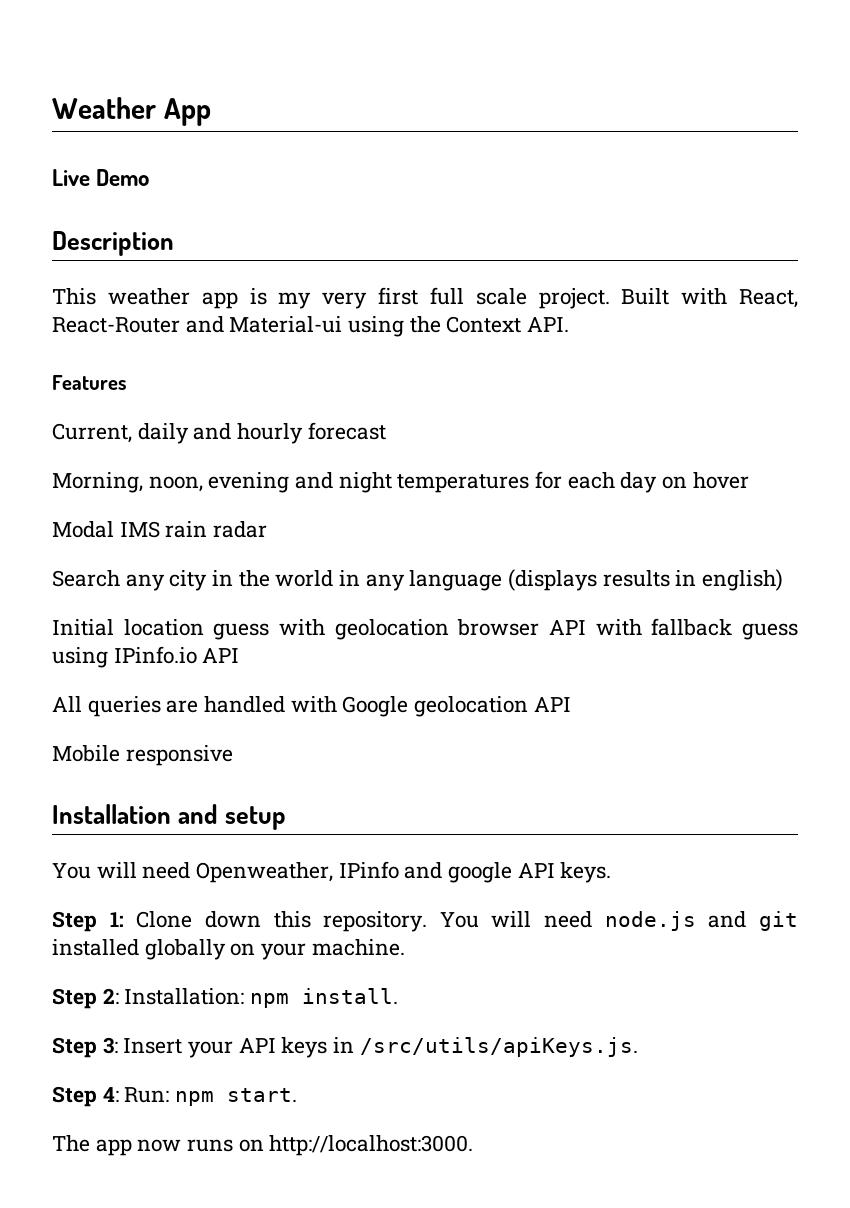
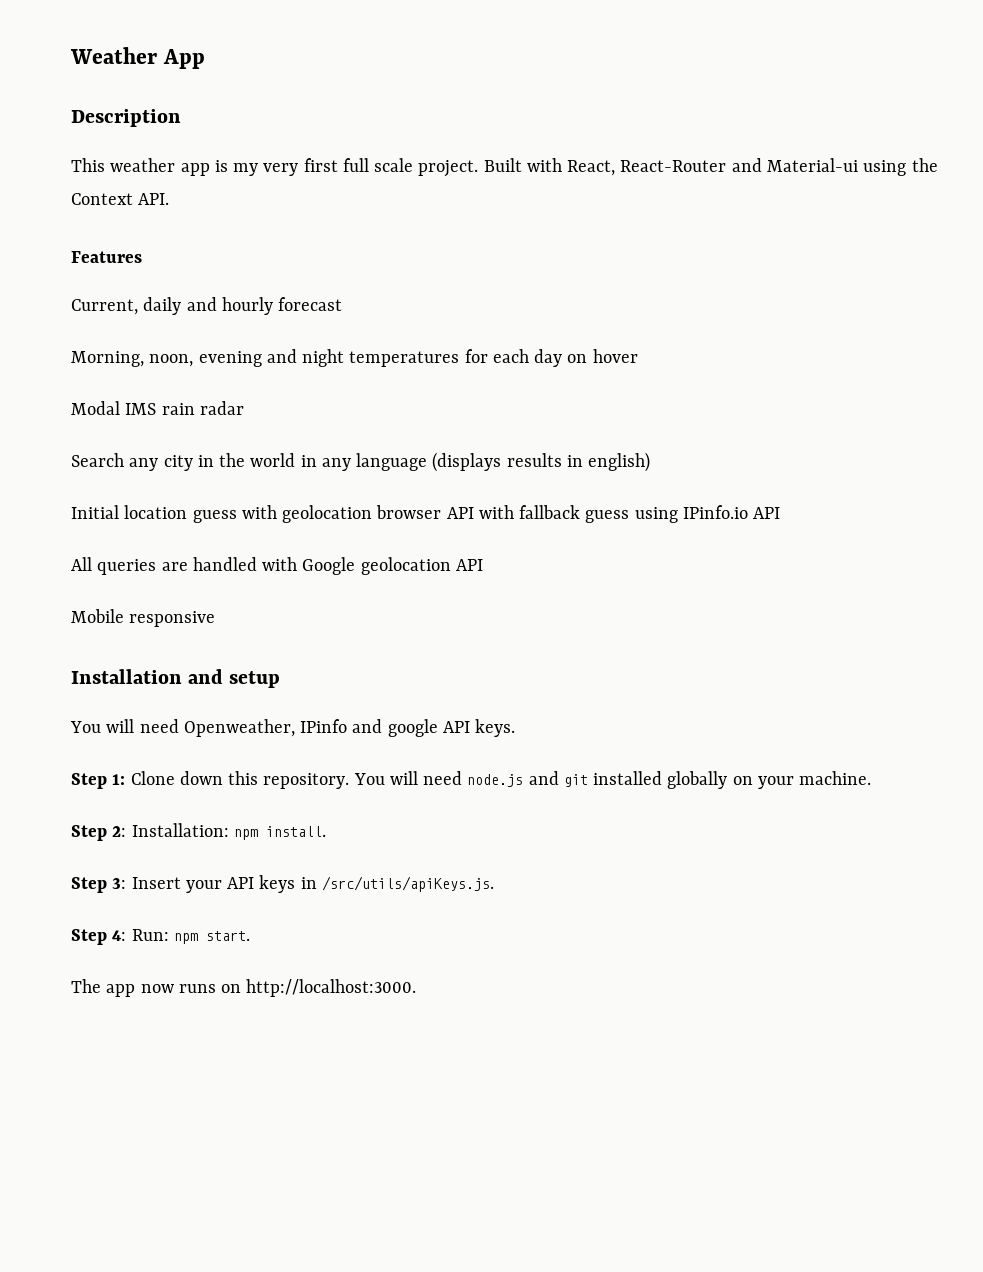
[52,169,150,186] // Live Demo -> (205, 59) none

